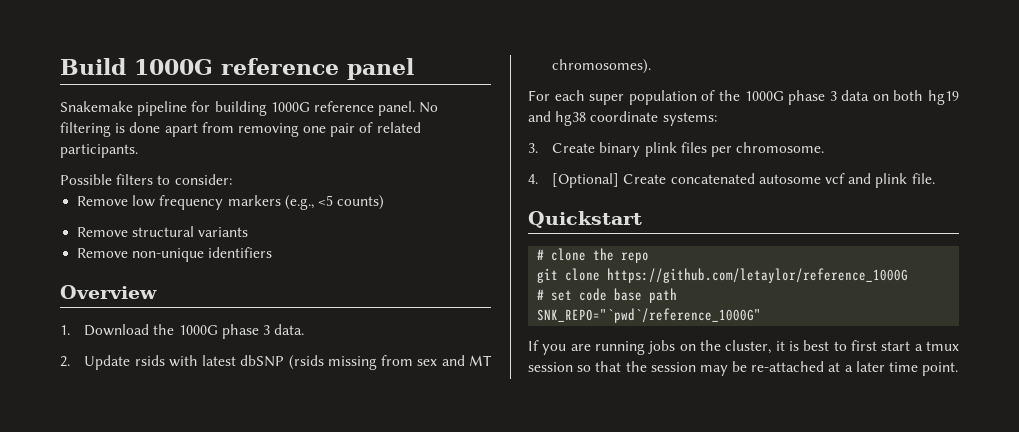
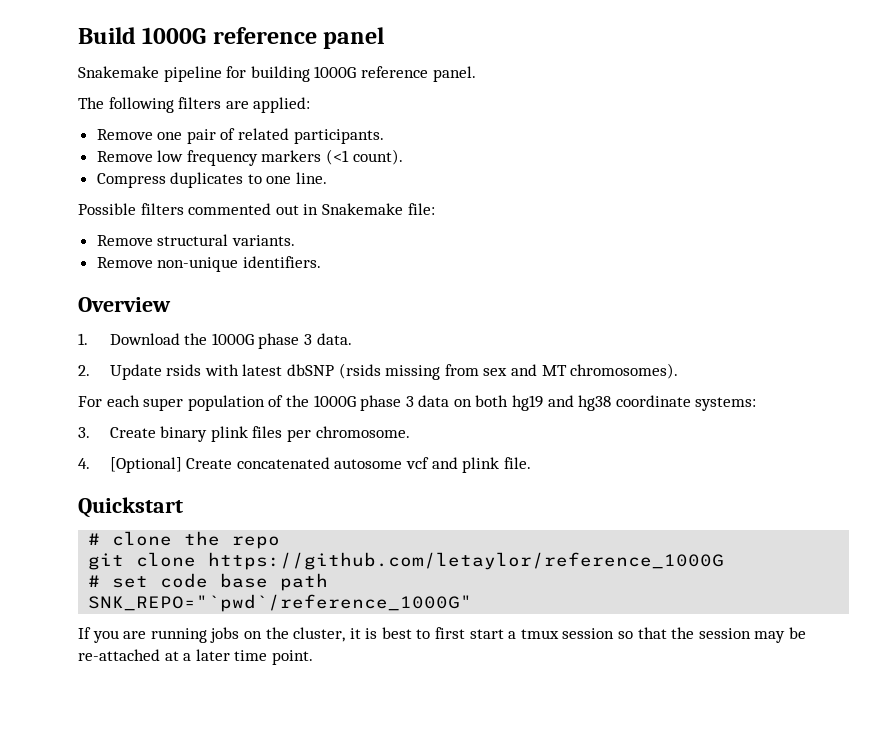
[419,102,439,113] [60,122,299,137] No filtering is done apart from removing -> [78,97,311,113] [96,129,153,140] // The following filters are applied: // Remove
[60,174,232,185] // Possible filters to consider: -> (384, 136) none
[284,195,385,210] (e.g., <5 counts) -> [326,149,403,165] [96,172,328,188] [78,203,435,215] (<1 count). // Compress duplicates to one line. // Possible filters commented out in Snakemake file:
[198,227,249,237] variants -> [231,235,295,246] variants.
[208,247,273,258] identifiers -> [242,256,321,268] identifiers.

